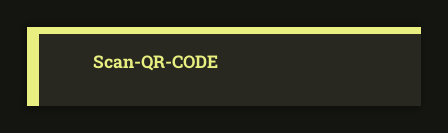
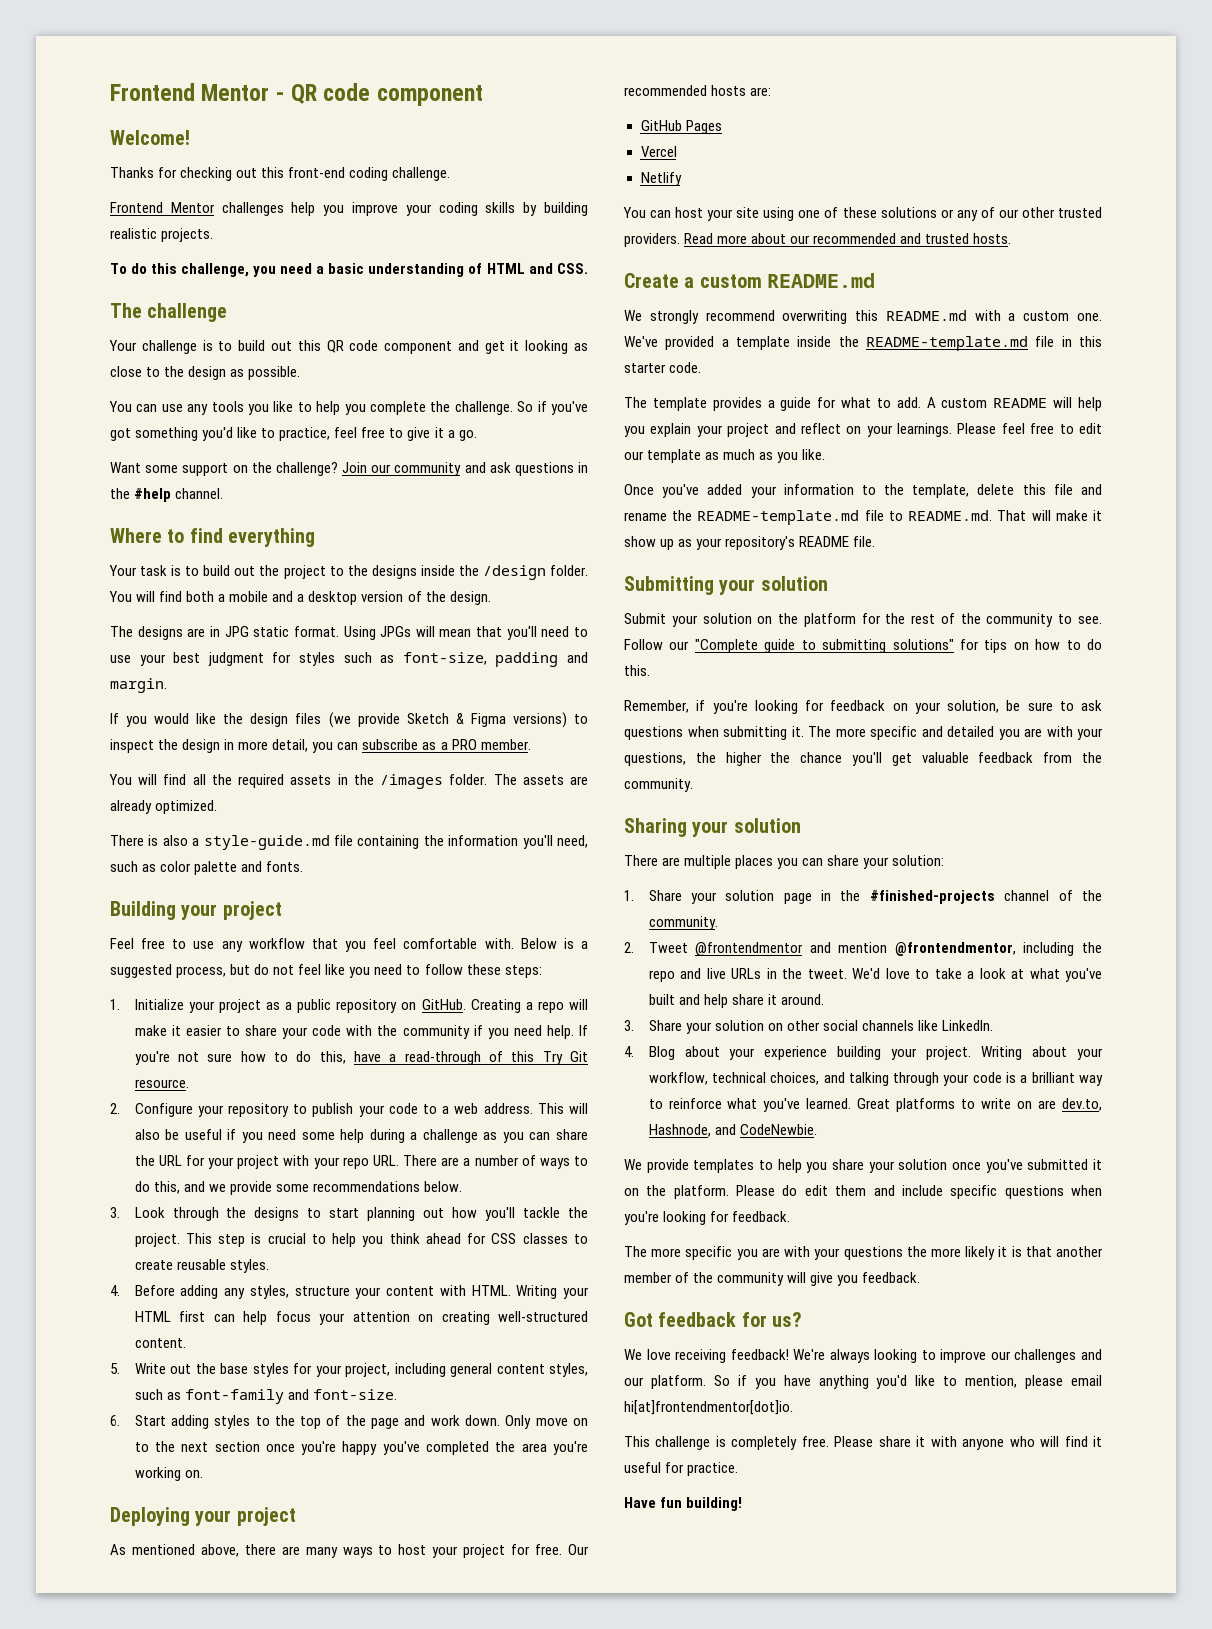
[93,55,218,71] Scan-QR-CODE -> [110,83,483,106] [110,130,190,145] [110,167,451,181] [110,202,588,216] [110,228,214,242] [110,263,588,277] [110,303,228,322] [109,340,588,354] [110,366,301,380] [109,401,588,415] [110,427,477,441] [110,462,589,476] [110,488,224,502] [110,528,316,547] [109,565,588,580] [109,591,491,605] [110,626,589,640] [110,652,589,667] [110,678,167,693] [110,712,588,728] [110,739,531,753] [109,774,588,789] [110,800,218,814] [110,835,588,850] [110,861,304,875] [110,901,282,920] [110,938,588,952] [110,964,542,978] [110,999,589,1013] [134,1025,588,1039] [134,1051,589,1065] [134,1079,189,1088] [110,1103,588,1117] [134,1129,588,1143] [134,1155,588,1169] [134,1181,462,1195] [110,1207,588,1221] [134,1233,588,1247] [134,1259,269,1273] [110,1285,589,1299] [134,1311,588,1325] [134,1338,186,1348] [110,1363,588,1377] [134,1389,397,1404] [110,1415,588,1429] [134,1441,588,1455] [134,1467,203,1481] [110,1507,296,1526] [110,1544,589,1558] [624,85,772,96] [640,120,722,134] [640,146,677,157] [640,172,682,186] [623,207,1102,221] [624,233,1012,247] [624,273,876,288] [624,310,1102,324] [624,336,1102,351] [624,362,702,373] [624,397,1102,411] [624,423,1102,437] [624,449,826,463] [624,484,1102,498] [624,510,1102,525] [624,536,876,550] [624,576,828,595] [624,613,1102,627] [624,639,1102,653] [624,665,650,676] [624,700,1102,714] [624,726,1103,740] [624,752,1102,766] [624,778,693,792] [624,818,801,837] [624,855,945,869] [624,890,1102,904] [648,916,718,930] [624,942,1102,956] [648,968,1102,982] [648,994,824,1008] [624,1020,993,1034] [624,1046,1103,1060] [648,1072,1103,1086] [648,1098,1102,1112] [648,1124,817,1137] [624,1159,1102,1173] [624,1185,1102,1199] [624,1211,791,1225] [624,1246,1103,1260] [624,1272,921,1286] [624,1312,803,1327] [624,1349,1102,1363] [624,1375,1102,1389] [624,1400,793,1415] [624,1436,1102,1450] [624,1462,739,1476] [624,1497,743,1511] Frontend Mentor - QR code component // Welcome! // Thanks for checking out this front-end coding challenge. // Frontend Mentor challenges help you improve your coding skills by building realistic projects. // To do this challenge, you need a basic understanding of HTML and CSS. // The challenge // Your challenge is to build out this QR code component and get it looking as close to the design as possible. // You can use any tools you like to help you complete the challenge. So if you've got something you'd like to practice, feel free to give it a go. // Want some support on the challenge? Join our community and ask questions in the #help channel. // Where to find everything // Your task is to build out the project to the designs inside the /design folder. You will find both a mobile and a desktop version of the design. // The designs are in JPG static format. Using JPGs will mean that you'll need to use your best judgment for styles such as font-size, padding and margin. // If you would like the design files (we provide Sketch & Figma versions) to inspect the design in more detail, you can subscribe as a PRO member. // You will find all the required assets in the /images folder. The assets are already optimized. // There is also a style-guide.md file containing the information you'll need, such as color palette and fonts. // Building your project // Feel free to use any workflow that you feel comfortable with. Below is a suggested process, but do not feel like you need to follow these steps: // 1. Initialize your project as a public repository on GitHub. Creating a repo will make it easier to share your code with the community if you need help. If you're not sure how to do this, have a read-through of this Try Git resource. // 2. Configure your repository to publish your code to a web address. This will also be useful if you need some help during a challenge as you can share the URL for your project with your repo URL. There are a number of ways to do this, and we provide some recommendations below. // 3. Look through the designs to start planning out how you'll tackle the project. This step is crucial to help you think ahead for CSS classes to create reusable styles. // 4. Before adding any styles, structure your content with HTML. Writing your HTML first can help focus your attention on creating well-structured content. // 5. Write out the base styles for your project, including general content styles, such as font-family and font-size. // 6. Start adding styles to the top of the page and work down. Only move on to the next section once you're happy you've completed the area you're working on. // Deploying your project // As mentioned above, there are many ways to host your project for free. Our recommended hosts are: // GitHub Pages // Vercel // Netlify // You can host your site using one of these solutions or any of our other trusted providers. Read more about our recommended and trusted hosts. // Create a custom README.md // We strongly recommend overwriting this README.md with a custom one. We've provided a template inside the README-template.md file in this starter code. // The template provides a guide for what to add. A custom README will help you explain your project and reflect on your learnings. Please feel free to edit our template as much as you like. // Once you've added your information to the template, delete this file and rename the README-template.md file to README.md. That will make it show up as your repository's README file. // Submitting your solution // Submit your solution on the platform for the rest of the community to see. Follow our "Complete guide to submitting solutions" for tips on how to do this. // Remember, if you're looking for feedback on your solution, be sure to ask questions when submitting it. The more specific and detailed you are with your questions, the higher the chance you'll get valuable feedback from the community. // Sharing your solution // There are multiple places you can share your solution: // 1. Share your solution page in the #finished-projects channel of the community. // 2. Tweet @frontendmentor and mention @frontendmentor, including the repo and live URLs in the tweet. We'd love to take a look at what you've built and help share it around. // 3. Share your solution on other social channels like LinkedIn. // 4. Blog about your experience building your project. Writing about your workflow, technical choices, and talking through your code is a brilliant way to reinforce what you've learned. Great platforms to write on are dev.to, Hashnode, and CodeNewbie. // We provide templates to help you share your solution once you've submitted it on the platform. Please do edit them and include specific questions when you're looking for feedback. // The more specific you are with your questions the more likely it is that another member of the community will give you feedback. // Got feedback for us? // We love receiving feedback! We're always looking to improve our challenges and our platform. So if you have anything you'd like to mention, please email hi[at]frontendmentor[dot]io. // This challenge is completely free. Please share it with anyone who will find it useful for practice. // Have fun building!

